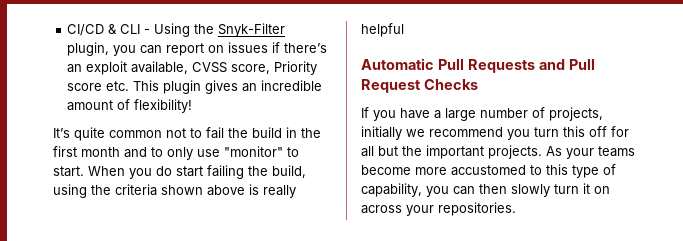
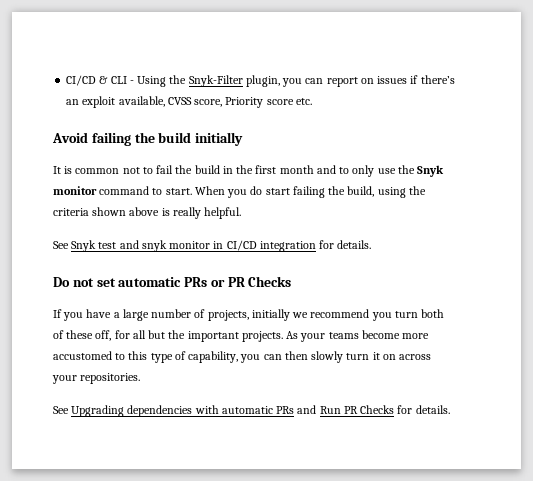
[133,80,323,94] [67,99,193,113] [53,127,105,141] This plugin gives an incredible amount of flexibility! // It’s quite -> [52,132,244,146] [53,166,73,174] // Avoid failing the build initially // It is
[224,146,283,157] "monitor" -> [397,165,445,177] [53,186,150,195] the Snyk monitor command
[361,23,404,37] [361,58,595,73] [361,79,421,93] helpful // Automatic Pull Requests and Pull Request -> [204,207,242,219] [53,240,372,252] [53,277,245,287] helpful. // See Snyk test and snyk monitor in CI/CD integration for details. // Do not set automatic PRs or PR
[563,126,607,137] this off -> [421,309,445,318] [53,330,112,341] both of these off,
(516, 209) none -> [53,405,450,417] // See Upgrading dependencies with automatic PRs and Run PR Checks for details.

